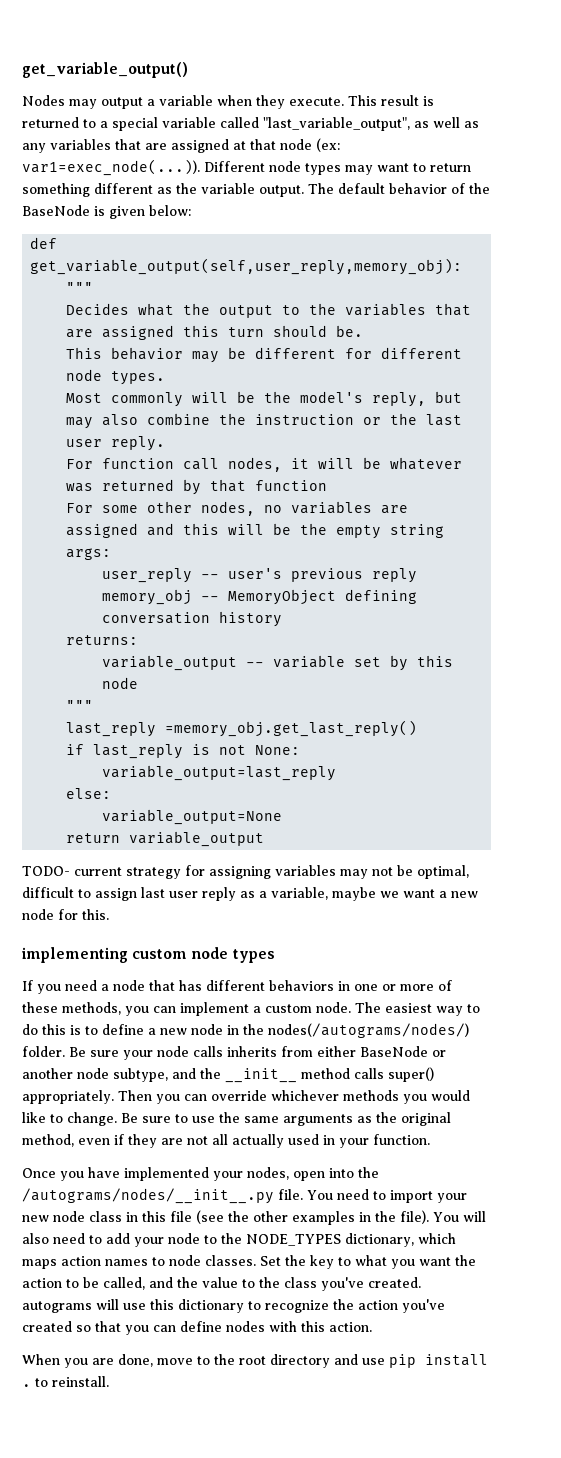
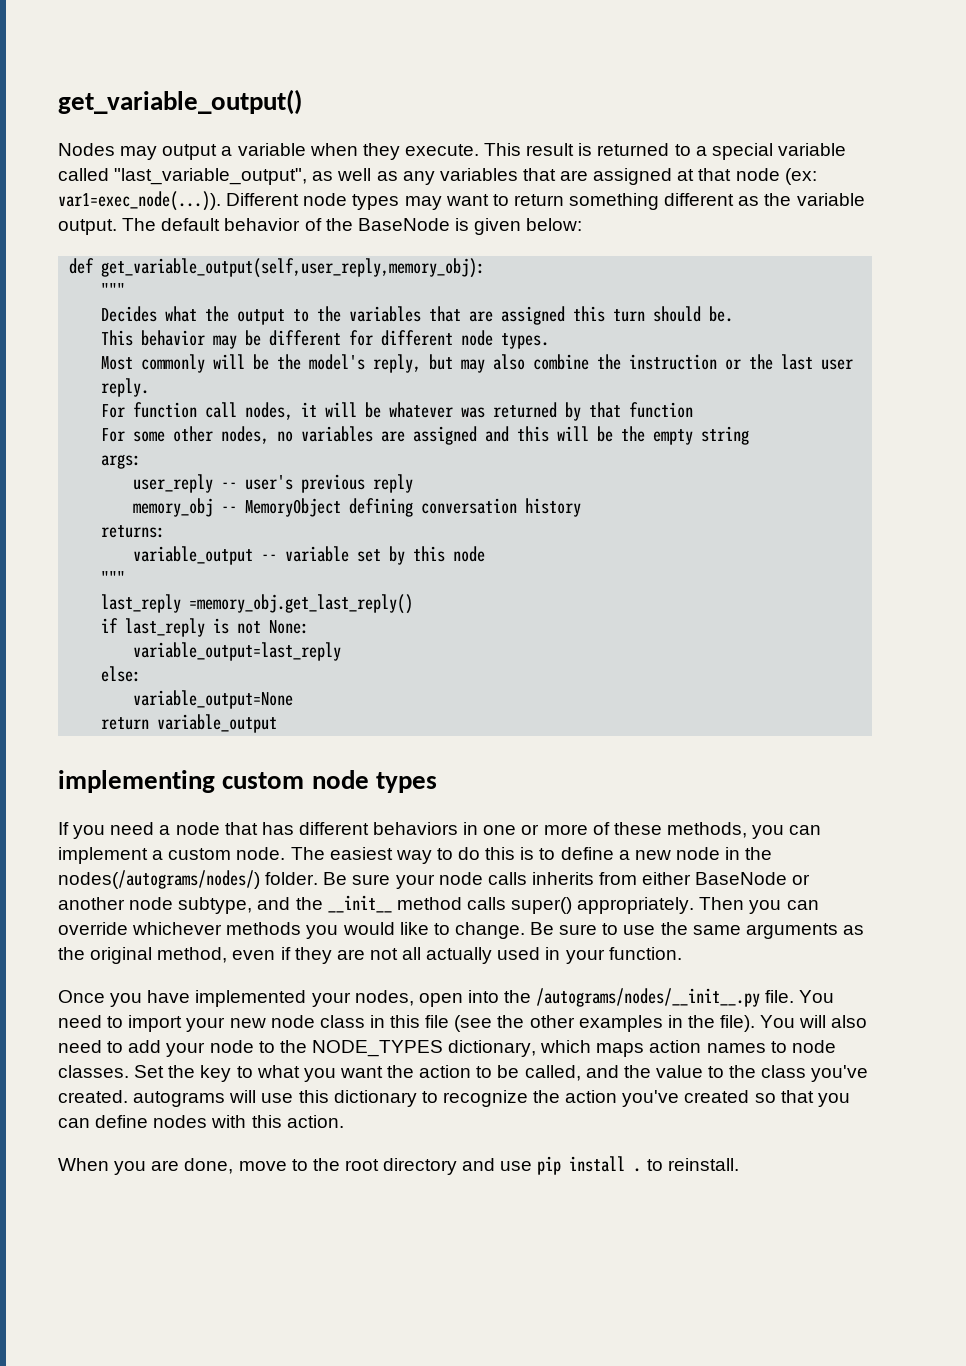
[22,865,469,879] [22,887,478,901] [22,909,109,920] // TODO- current strategy for assigning variables may not be optimal, difficult to assign last user reply as a variable, maybe we want a new node for this. -> (278, 723) none

